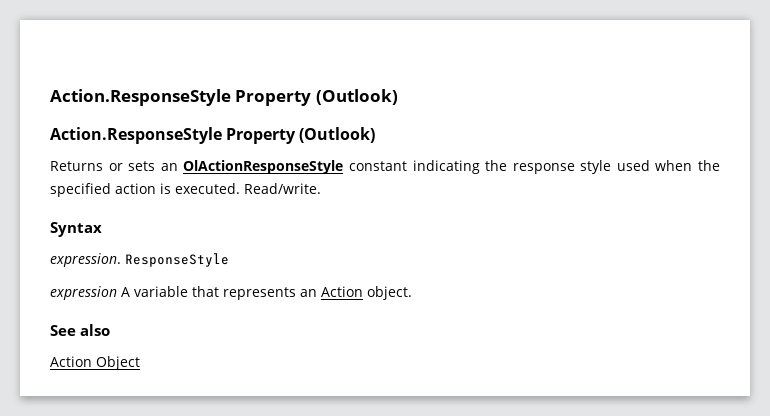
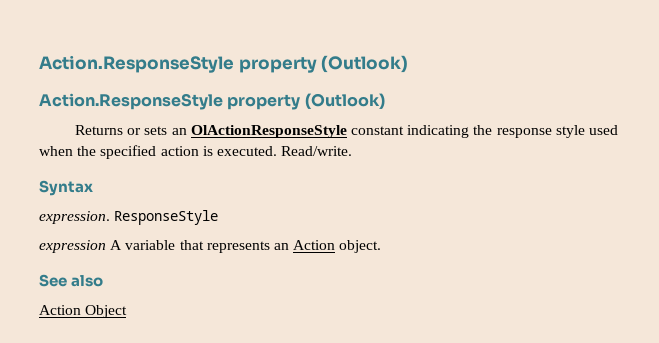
[50,89,312,106] Action.ResponseStyle Property -> [39,55,317,73] Action.ResponseStyle property
[226,128,297,144] Property -> [227,94,301,110] property

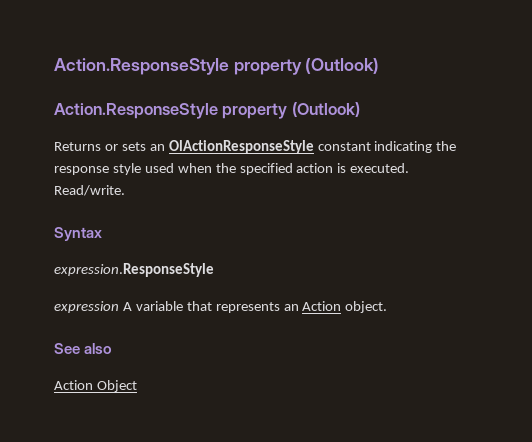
[39,210,219,225] expression. ResponseStyle -> [54,263,214,277] expression.ResponseStyle

